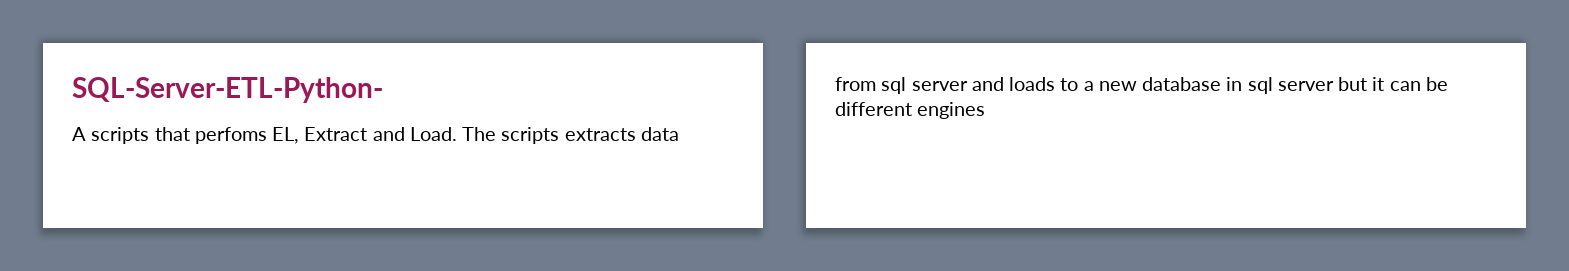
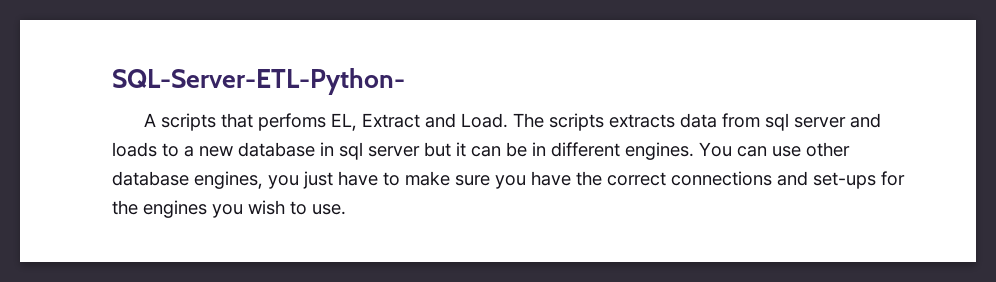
[835,102,986,119] different engines -> [532,142,850,160] [112,171,905,189] [112,200,346,218] in different engines. You can use other database engines, you just have to make sure you have the correct connections and set-ups for the engines you wish to use.

